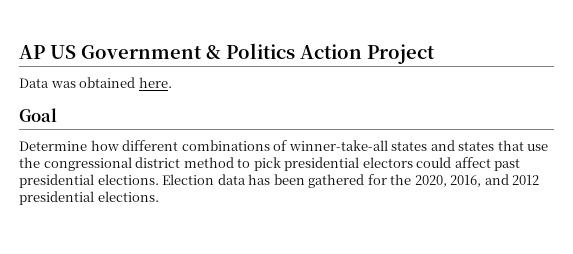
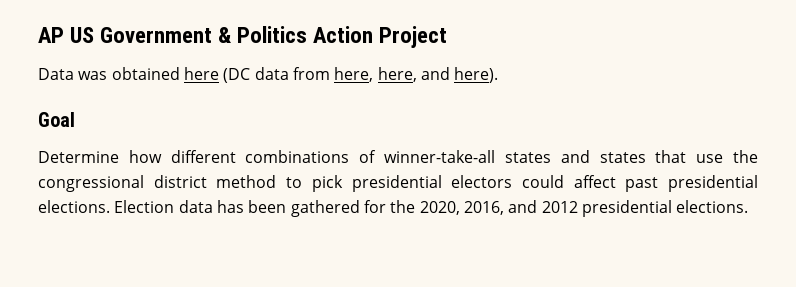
[138,77,172,88] here. -> [183,67,499,83] here (DC data from here, here, and here).

